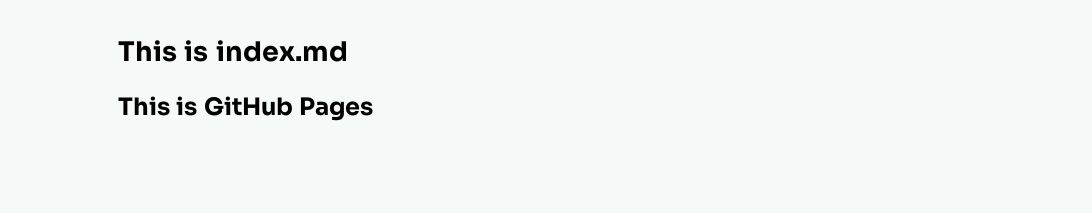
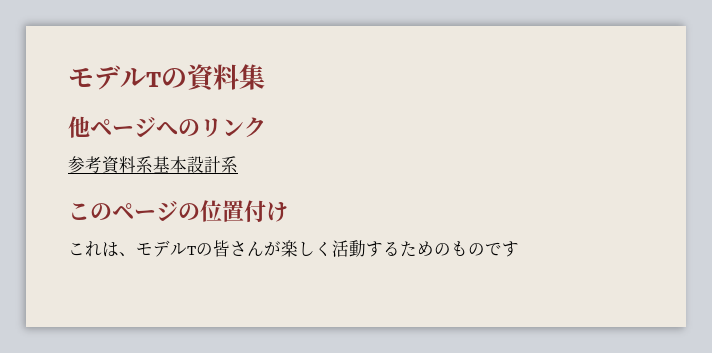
[118,40,348,62] [118,96,374,121] This is index.md // This is GitHub Pages -> [68,64,265,92] [68,116,266,138] [68,156,238,174] [68,200,288,223] [68,240,519,257] モデルTの資料集 // 他ページへのリンク // 参考資料系基本設計系 // このページの位置付け // これは、モデルTの皆さんが楽しく活動するためのものです

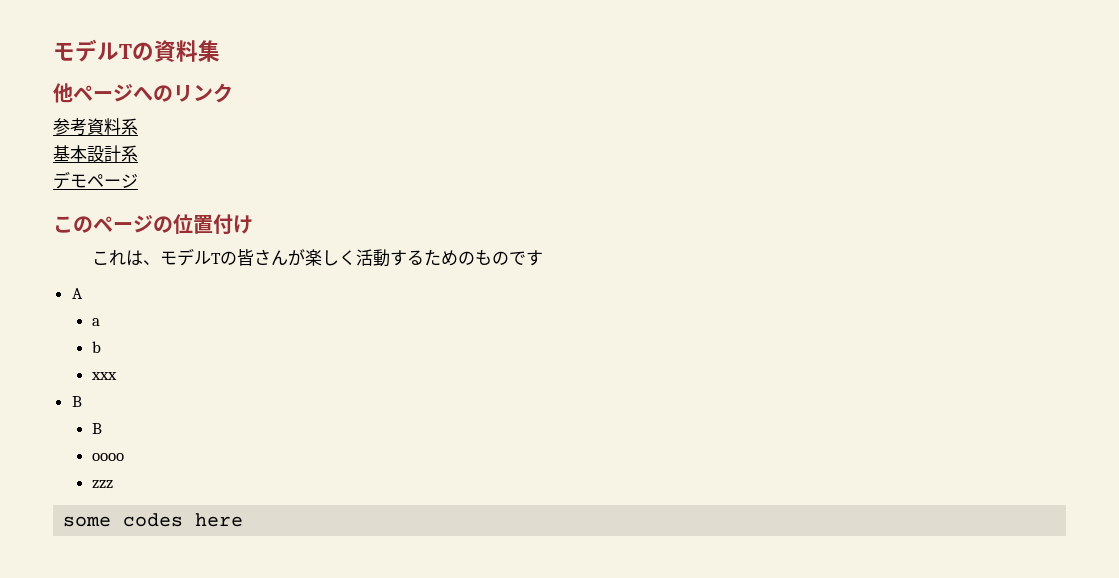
(153, 164) none -> (138, 126) //
(238, 164) none -> [53,171,138,189] // デモページ
(519, 249) none -> [71,288,83,299] [92,318,101,326] [92,341,102,353] [91,372,118,380] [71,396,82,407] [92,423,103,434] [92,453,125,461] [92,480,114,489] [63,513,244,527] // A // a // b // xxx // B // B // oooo // zzz // some codes here

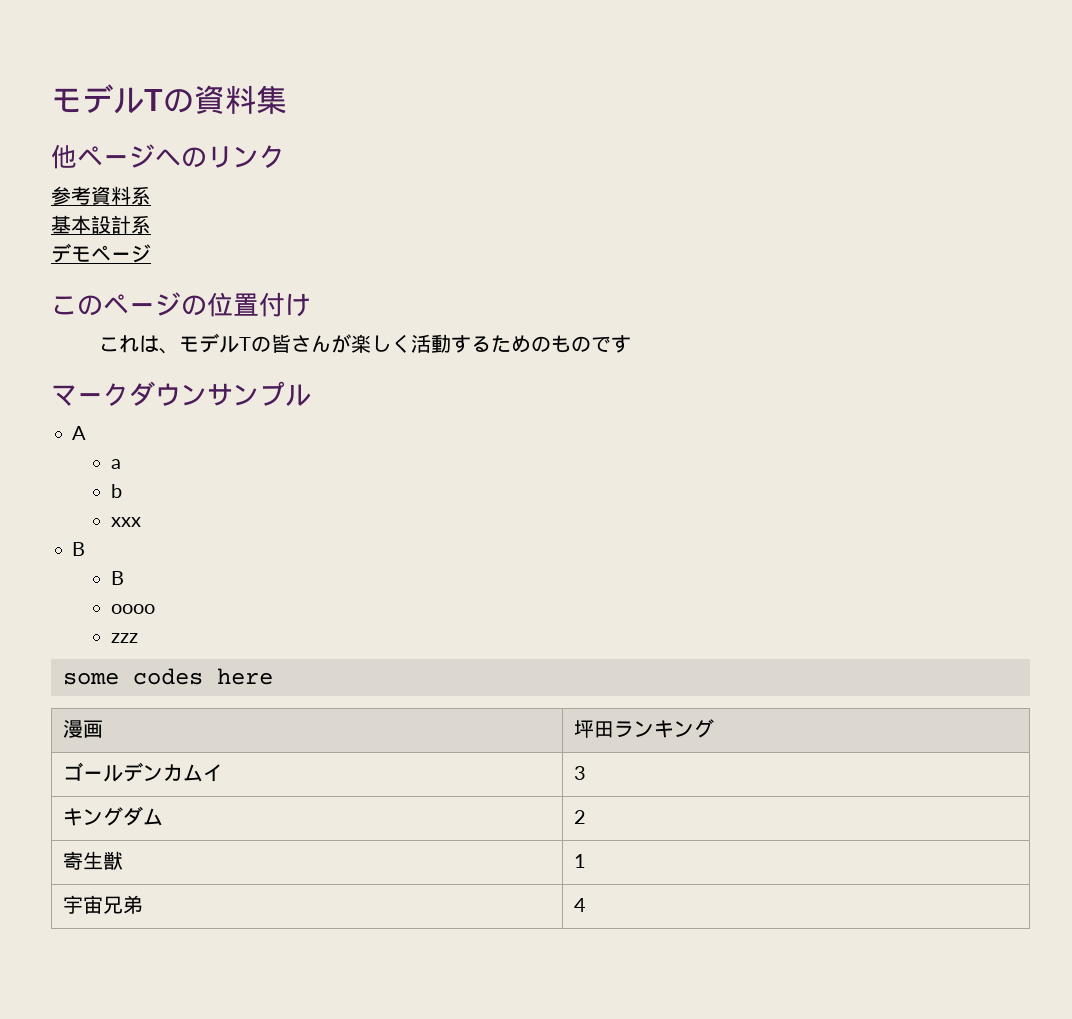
(543, 258) none -> [51,381,311,406] // マークダウンサンプル
(244, 520) none -> [63,719,104,738] [574,719,715,738] [63,762,224,782] [574,766,587,780] [63,806,164,826] [574,810,587,824] [63,851,124,870] [574,854,587,868] [63,895,144,914] [574,898,587,912] // 漫画 | 坪田ランキング // ゴールデンカムイ | 3 // キングダム | 2 // 寄生獣 | 1 // 宇宙兄弟 | 4

